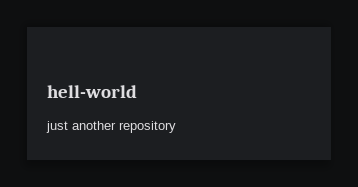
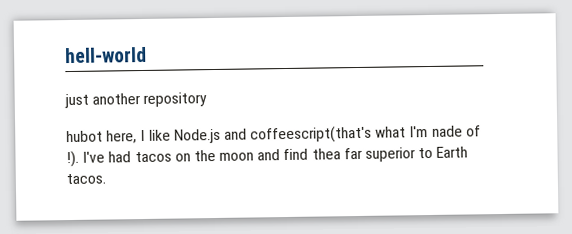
(176, 127) none -> [66,125,481,144] [66,146,469,168] [66,173,106,185] // hubot here, I like Node.js and coffeescript(that's what I'm nade of !). I've had tacos on the moon and find thea far superior to Earth tacos.

